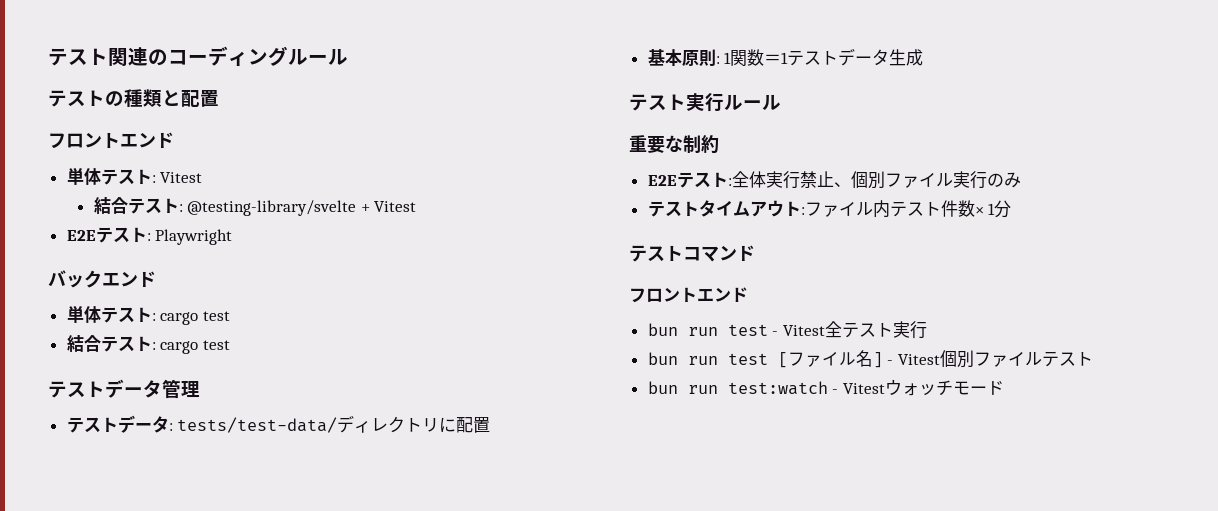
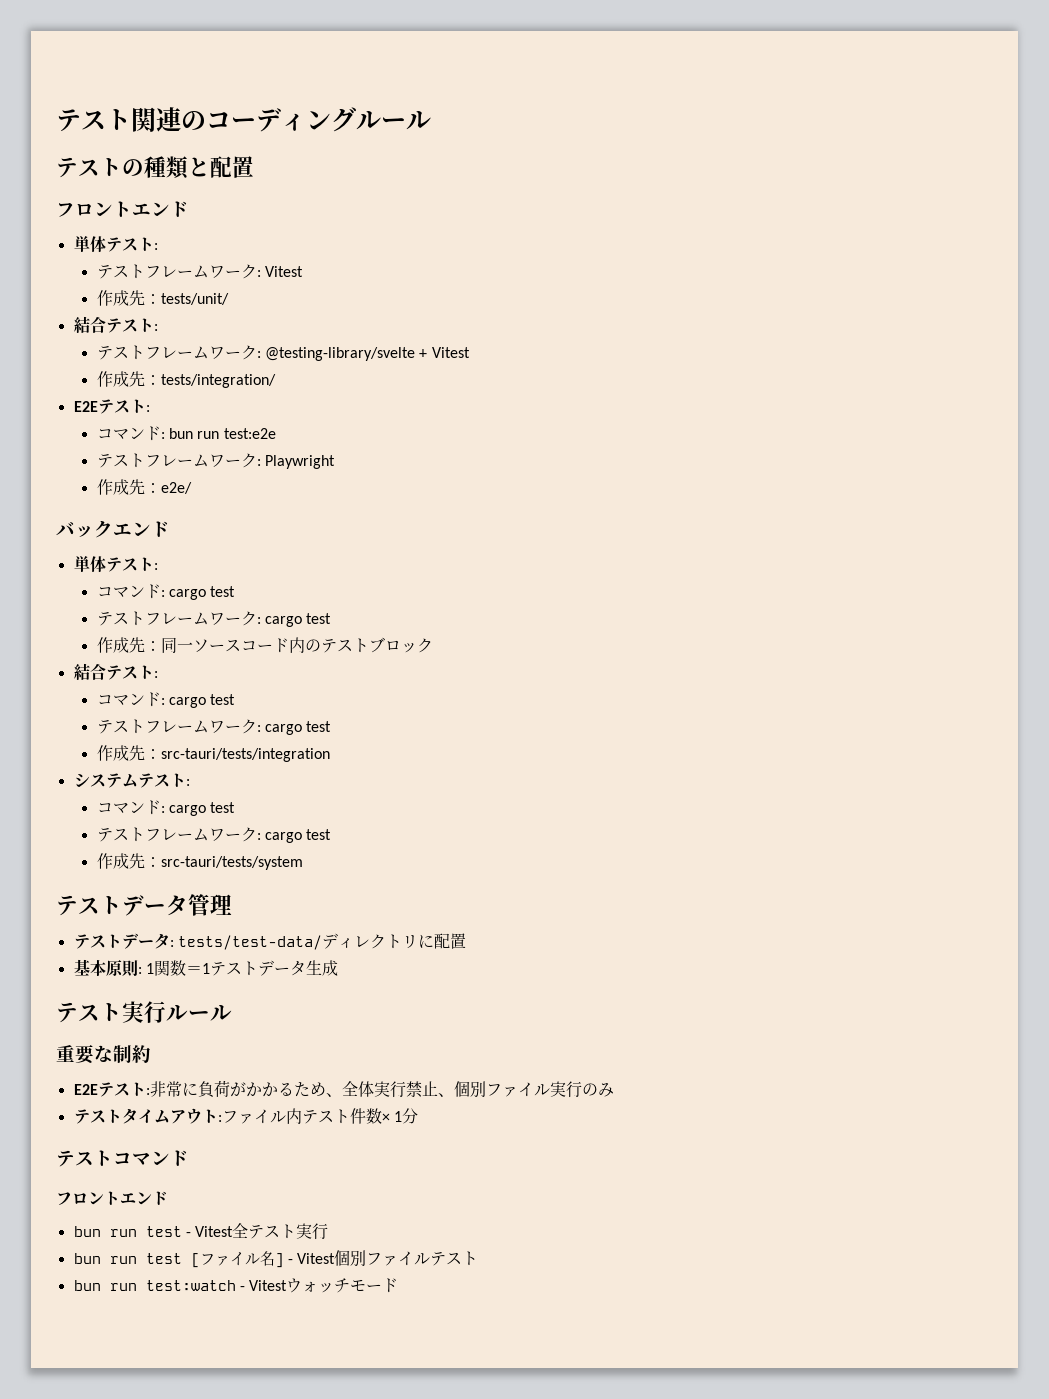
[160,172,203,183] [93,197,179,214] Vitest // 結合テスト -> [96,264,303,279] [96,290,229,306] [73,316,158,333] [96,345,257,360] // テストフレームワーク: Vitest // 作成先：tests/unit/ // 結合テスト: // テストフレームワーク
[66,227,233,245] // E2Eテスト: Playwright -> [96,371,276,388] [73,399,150,414] [96,426,276,441] [96,453,335,469] [96,479,192,495] // 作成先：tests/integration/ // E2Eテスト: // コマンド: bun run test:e2e // テストフレームワーク: Playwright // 作成先：e2e/
[160,311,230,325] [66,335,230,354] cargo test // 結合テスト: cargo test -> [96,584,236,600] [96,611,332,627] [96,637,433,653] [73,663,158,680] [96,692,236,708] [96,719,332,735] [96,745,330,762] [73,773,190,788] [96,800,236,816] [96,827,332,843] [96,853,303,870] // コマンド: cargo test // テストフレームワーク: cargo test // 作成先：同一ソースコード内のテストブロック // 結合テスト: // コマンド: cargo test // テストフレームワーク: cargo test // 作成先：src-tauri/tests/integration // システムテスト: // コマンド: cargo test // テストフレームワーク: cargo test // 作成先：src-tauri/tests/system
(732, 182) none -> [149,1080,342,1098] 非常に負荷がかかるため、

